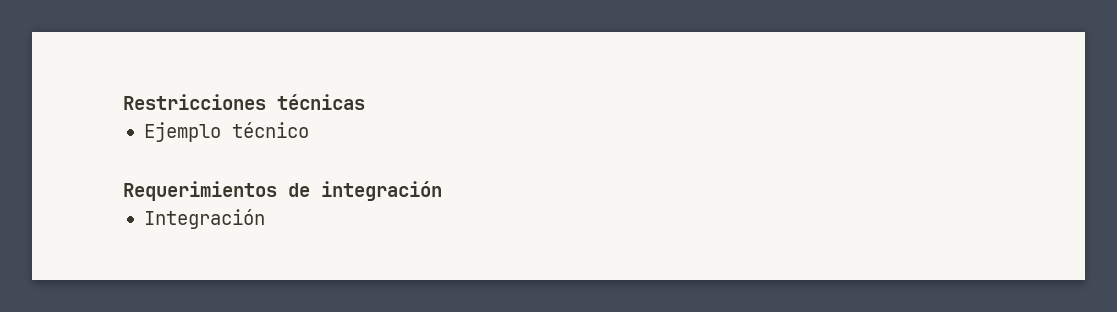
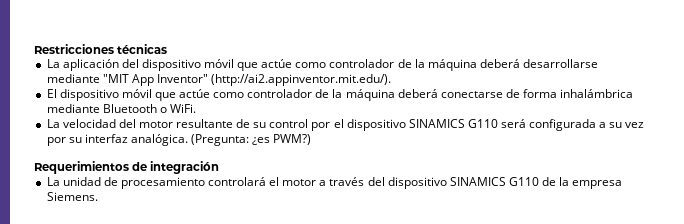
[143,122,309,142] [123,181,442,201] [143,209,265,229] Ejemplo técnico // Requerimientos de integración // Integración -> [46,59,599,71] [46,74,392,86] [46,89,634,101] [46,104,196,113] [46,119,645,131] [46,134,312,146] [34,161,220,174] [46,177,623,189] [46,192,98,201] La aplicación del dispositivo móvil que actúe como controlador de la máquina deberá desarrollarse mediante "MIT App Inventor" (http://ai2.appinventor.mit.edu/). // El dispositivo móvil que actúe como controlador de la máquina deberá conectarse de forma inhalámbrica mediante Bluetooth o WiFi. // La velocidad del motor resultante de su control por el dispositivo SINAMICS G110 será configurada a su vez por su interfaz analógica. (Pregunta: ¿es PWM?) // Requerimientos de integración // La unidad de procesamiento controlará el motor a través del dispositivo SINAMICS G110 de la empresa Siemens.

